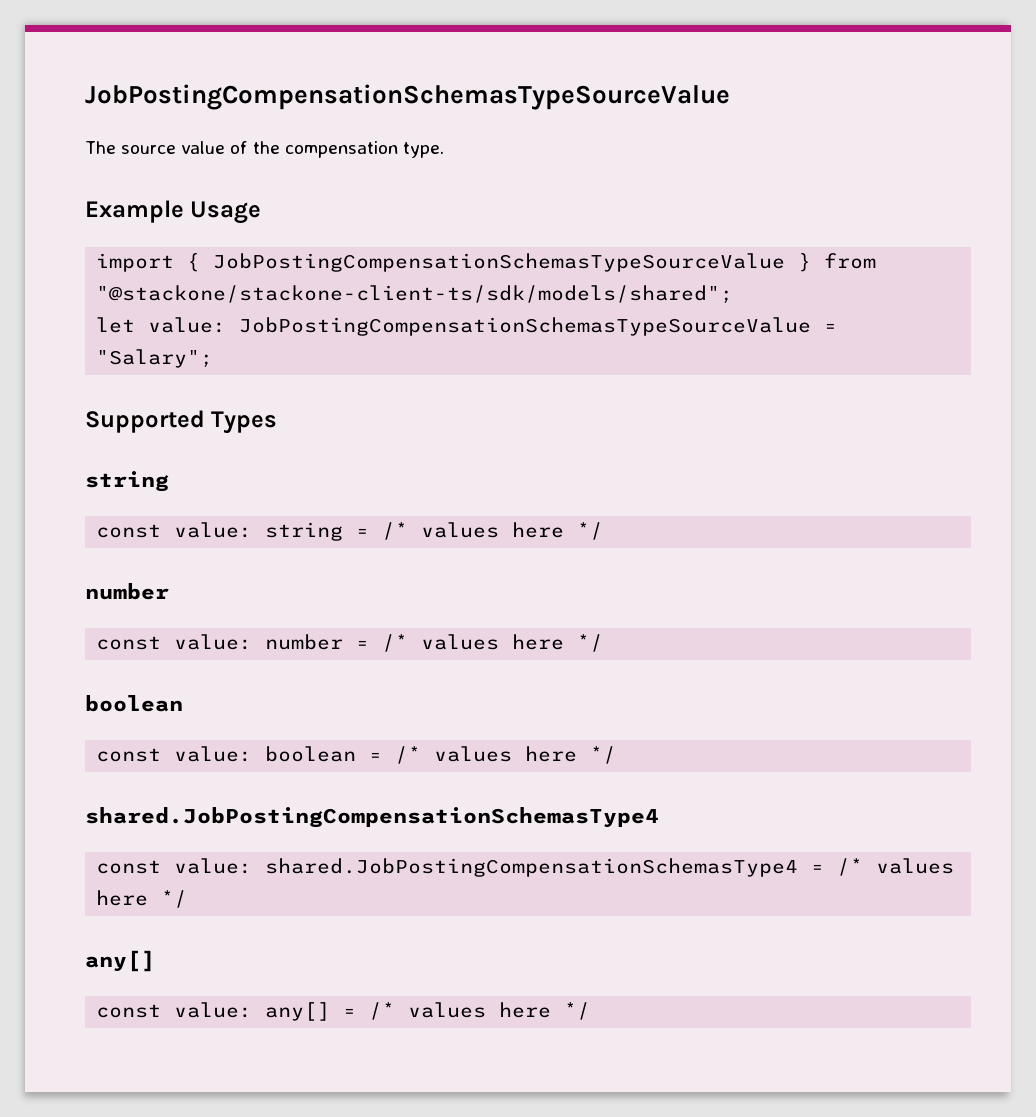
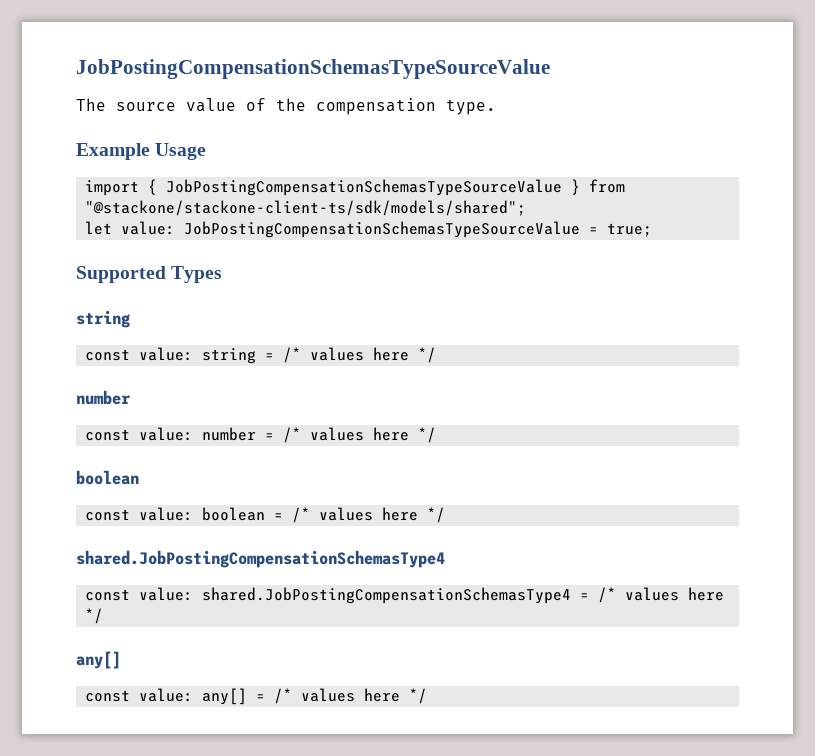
[96,349,214,368] "Salary"; -> [607,223,653,237] true;

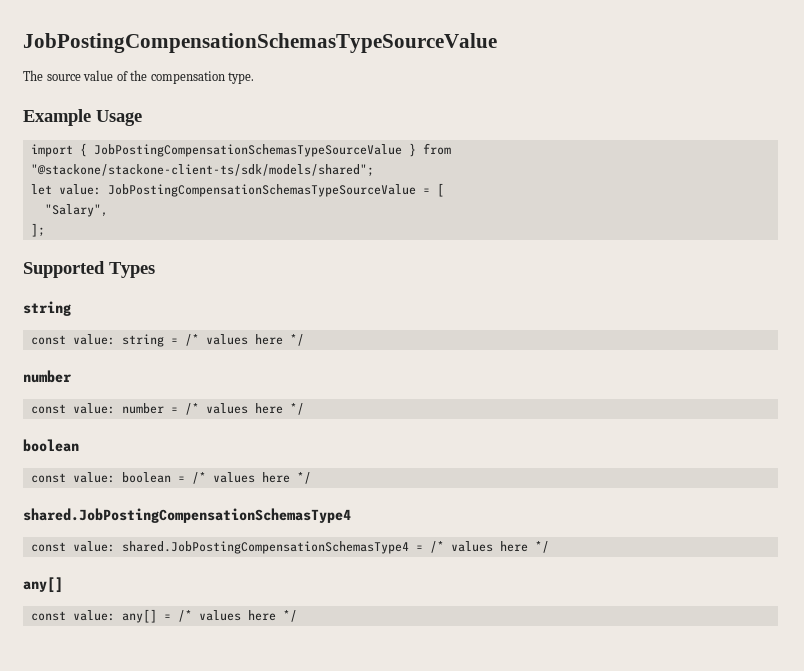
[607,223,653,237] true; -> [436,183,444,197] [44,204,108,217] [30,223,45,237] [ // "Salary", // ];

